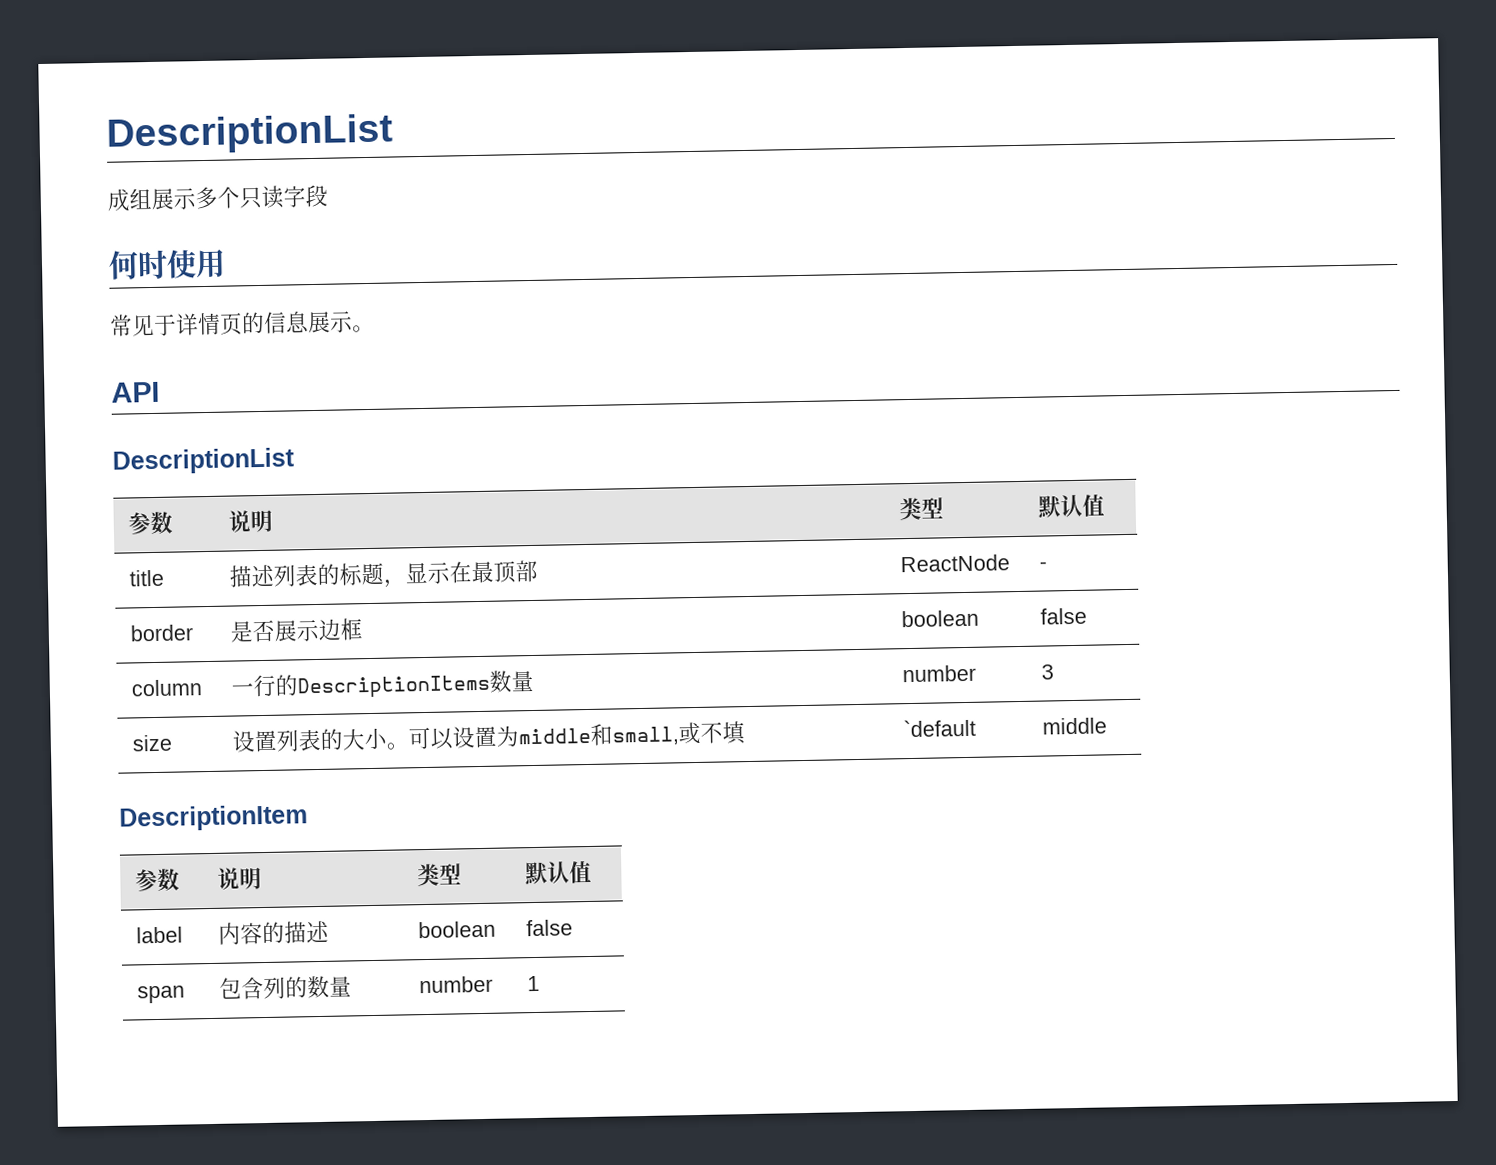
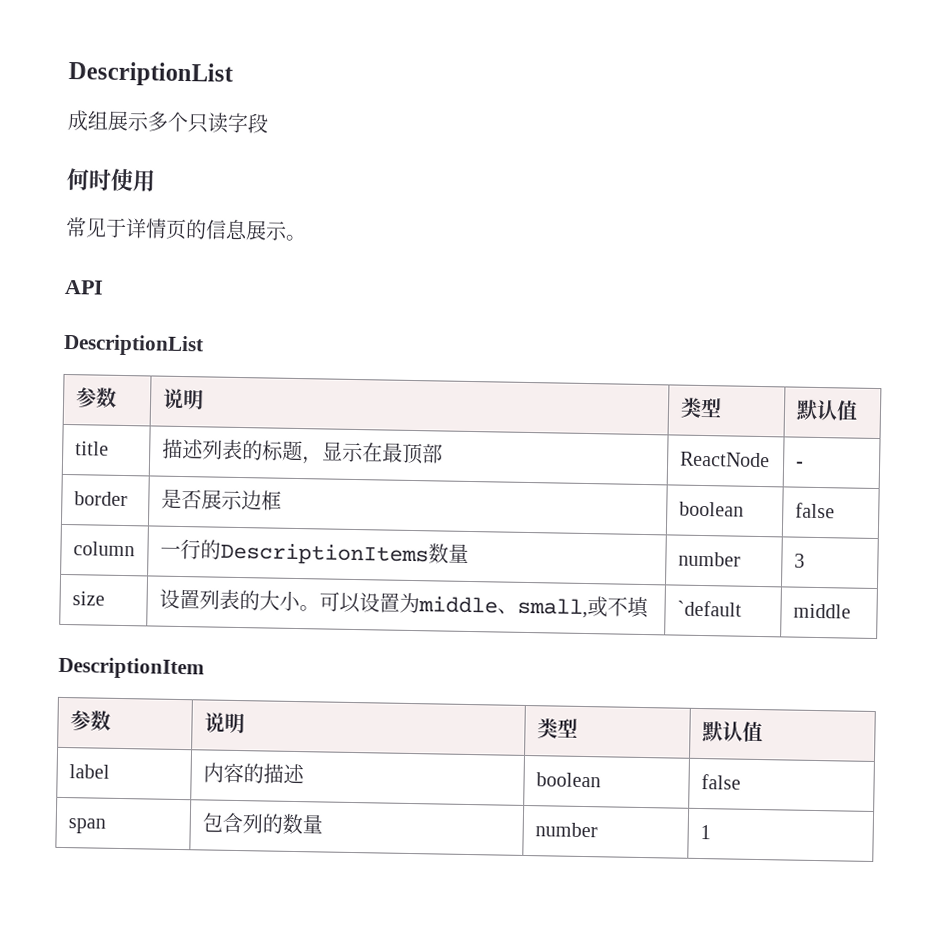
[589,723,613,746] 和 -> [496,608,518,614] 、

